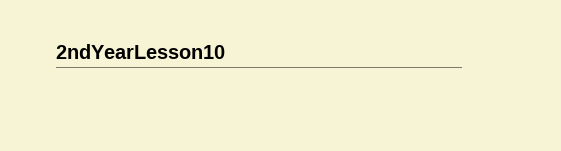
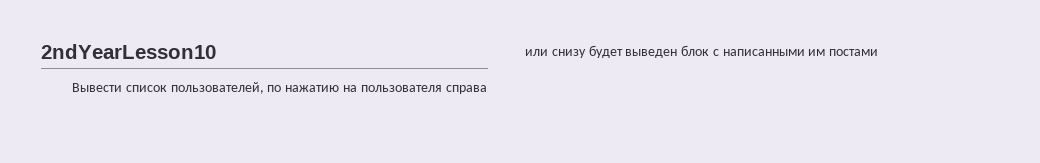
(225, 51) none -> [72,82,487,94] [525,45,879,58] // Вывести список пользователей, по нажатию на пользователя справа или снизу будет выведен блок с написанными им постами

